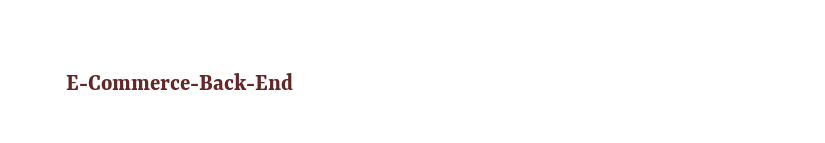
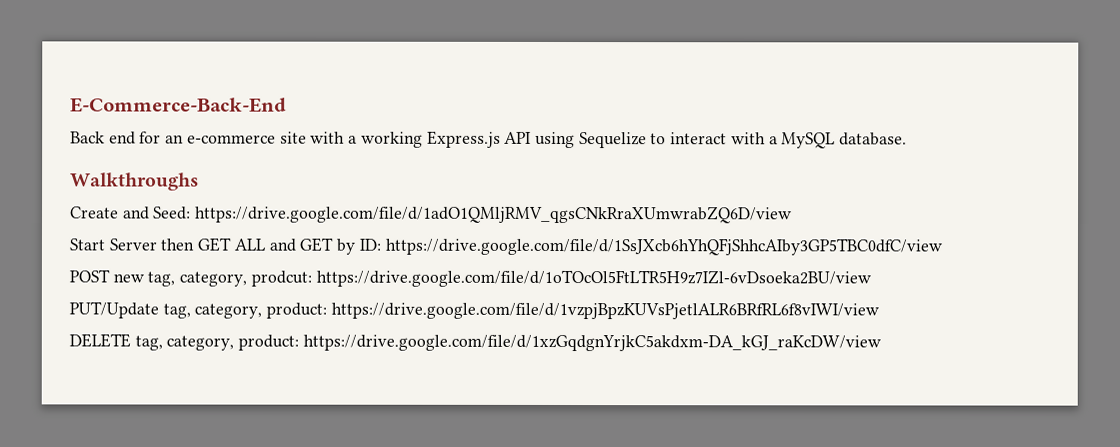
(293, 81) none -> [70,130,908,149] [70,172,199,191] [70,205,793,224] [69,237,942,256] [69,269,871,288] [69,301,879,320] [69,333,881,352] // Back end for an e-commerce site with a working Express.js API using Sequelize to interact with a MySQL database. // Walkthroughs // Create and Seed: https://drive.google.com/file/d/1adO1QMljRMV_qgsCNkRraXUmwrabZQ6D/view // Start Server then GET ALL and GET by ID: https://drive.google.com/file/d/1SsJXcb6hYhQFjShhcAIby3GP5TBC0dfC/view // POST new tag, category, prodcut: https://drive.google.com/file/d/1oTOcOl5FtLTR5H9z7IZl-6vDsoeka2BU/view // PUT/Update tag, category, product: https://drive.google.com/file/d/1vzpjBpzKUVsPjetlALR6BRfRL6f8vIWI/view // DELETE tag, category, product: https://drive.google.com/file/d/1xzGqdgnYrjkC5akdxm-DA_kGJ_raKcDW/view

